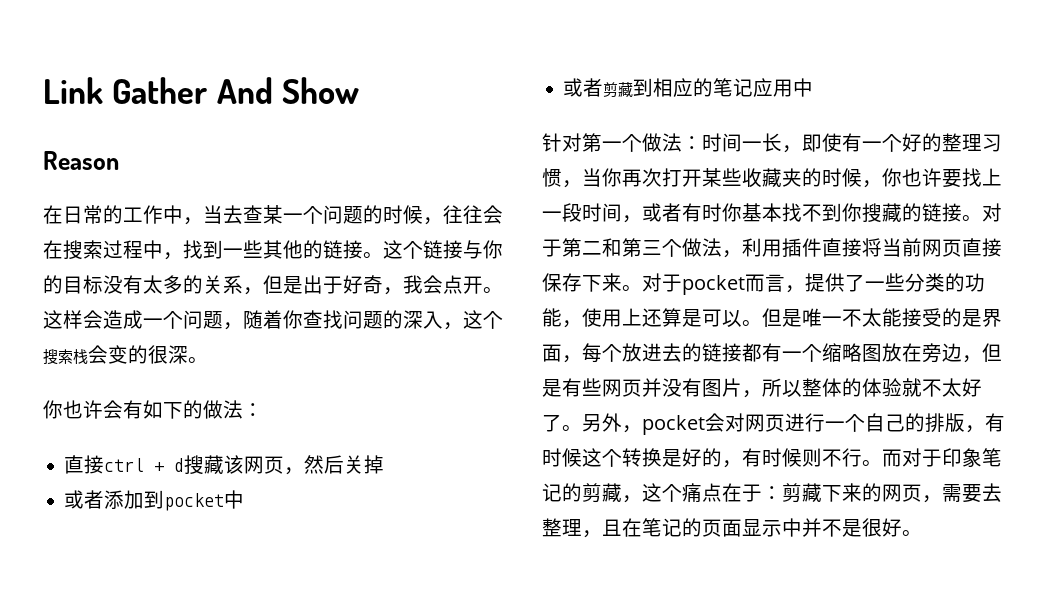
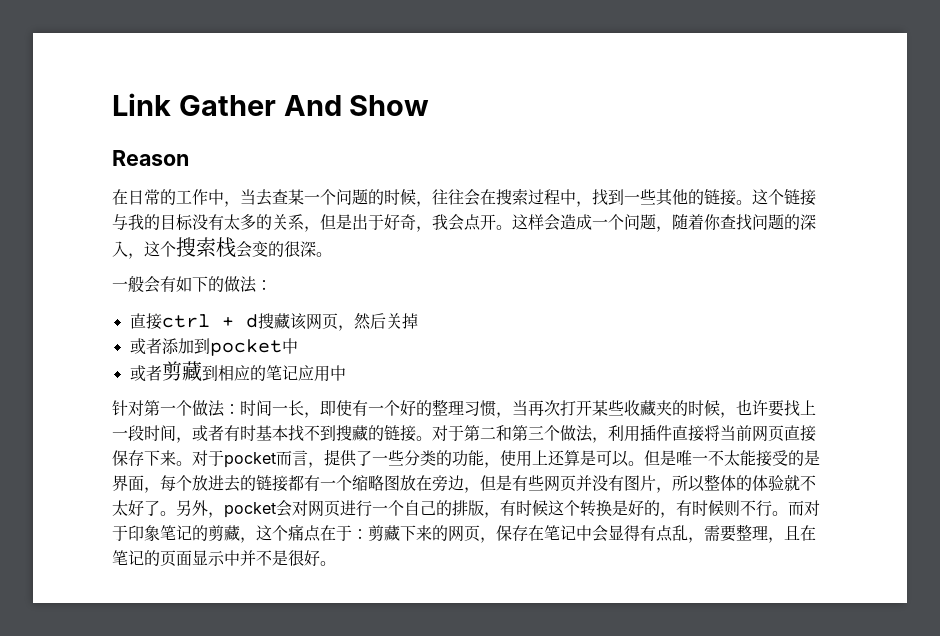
[483,240,503,259] 你 -> [128,214,144,230] 我
[43,400,103,419] 你也许 -> [112,276,144,292] 一般
[602,168,622,187] 你 -> (528, 408) none
[882,168,902,187] 你 -> (736, 415) none
[722,203,742,222] 你 -> (256, 433) none
[842,203,862,222] 你 -> (336, 433) none
[942,483,1002,503] 需要去 -> [496,525,736,543] 保存在笔记中会显得有点乱，需要

